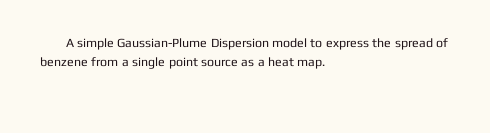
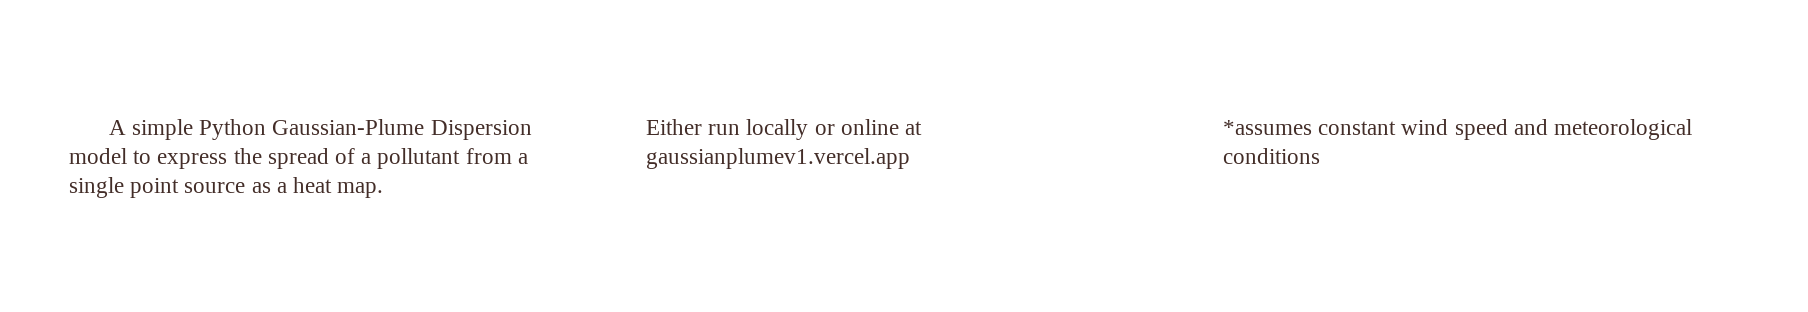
(114, 44) none -> [199,119,267,140] Python
[40,57,88,67] benzene -> [361,148,461,169] a pollutant
(326, 64) none -> [646,119,923,140] [646,148,910,169] [1223,119,1693,140] [1223,148,1320,164] // Either run locally or online at gaussianplumev1.vercel.app // *assumes constant wind speed and meteorological conditions

